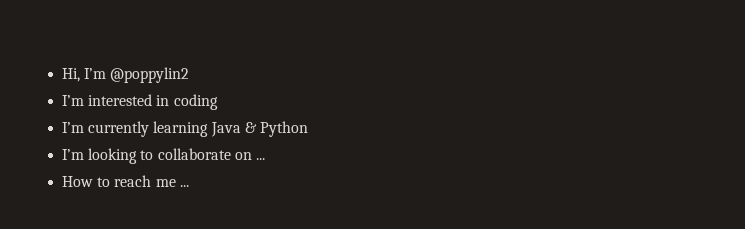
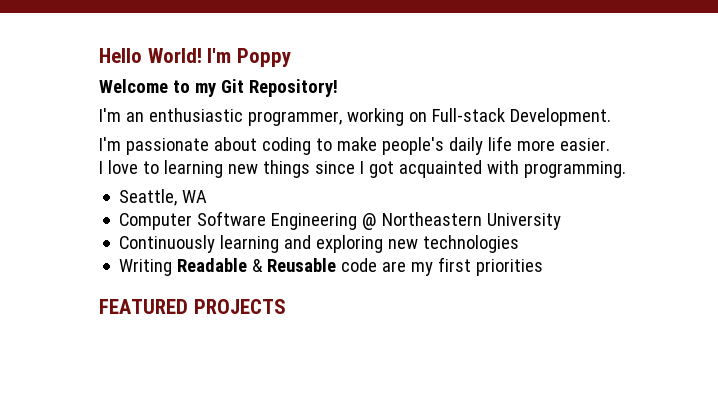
[62,67,190,83] [62,94,218,110] [62,121,308,137] [62,148,265,164] [62,175,189,187] Hi, I’m @poppylin2 // I’m interested in coding // I’m currently learning Java & Python // I’m looking to collaborate on ... // How to reach me ... -> [99,48,291,67] [99,79,338,97] [99,108,611,126] [99,136,610,155] [99,160,626,178] [119,189,208,206] [119,211,562,230] [119,235,520,253] [119,257,544,276] [99,299,286,314] Hello World! I'm Poppy // Welcome to my Git Repository! // I'm an enthusiastic programmer, working on Full-stack Development. // I'm passionate about coding to make people's daily life more easier. // I love to learning new things since I got acquainted with programming. // Seattle, WA // Computer Software Engineering @ Northeastern University // Continuously learning and exploring new technologies // Writing Readable & Reusable code are my first priorities // FEATURED PROJECTS

